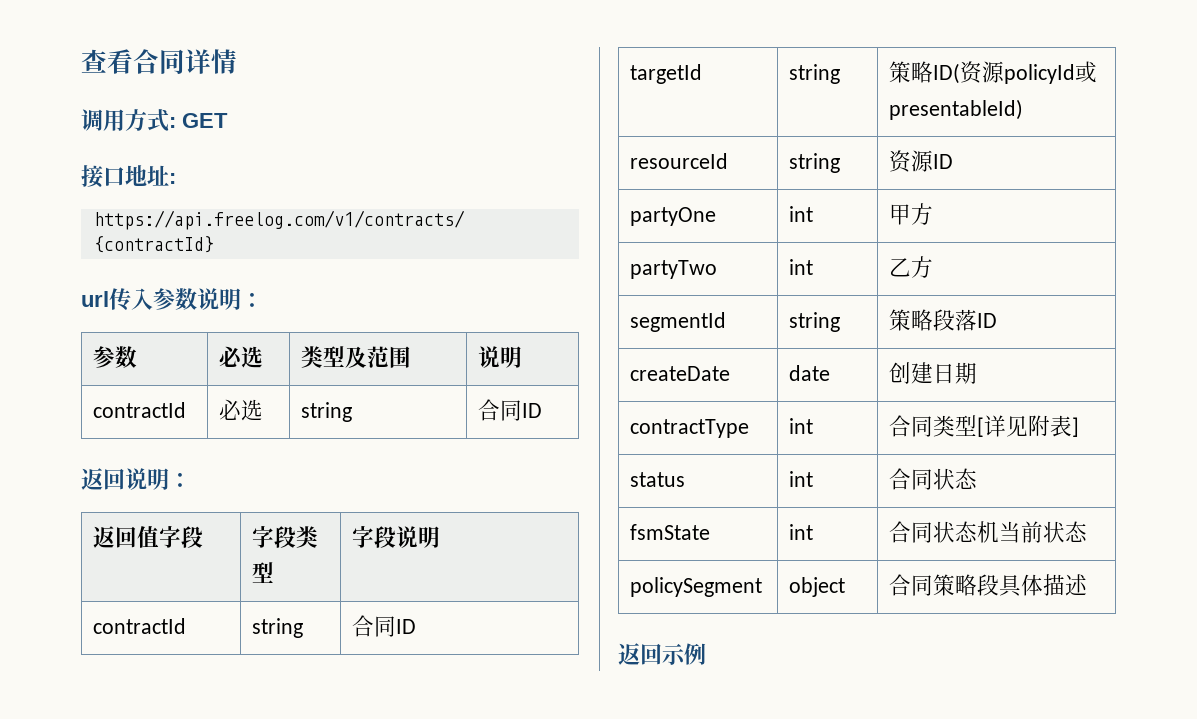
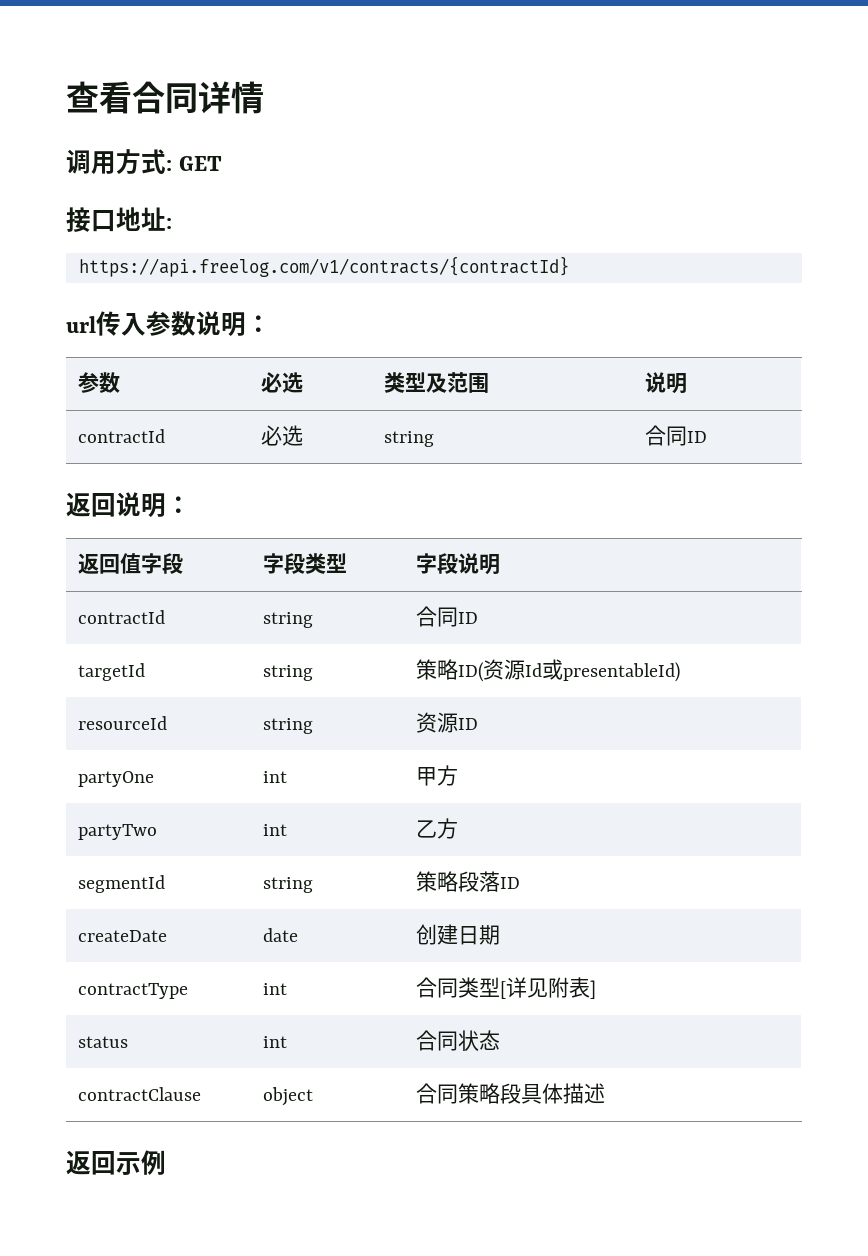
[1004,64,1076,84] policyId -> [525,663,543,677] Id
[630,524,711,540] [789,524,814,540] [889,521,1088,543] [630,577,763,597] fsmState | int | 合同状态机当前状态 // policySegment -> [78,1087,202,1101] contractClause

